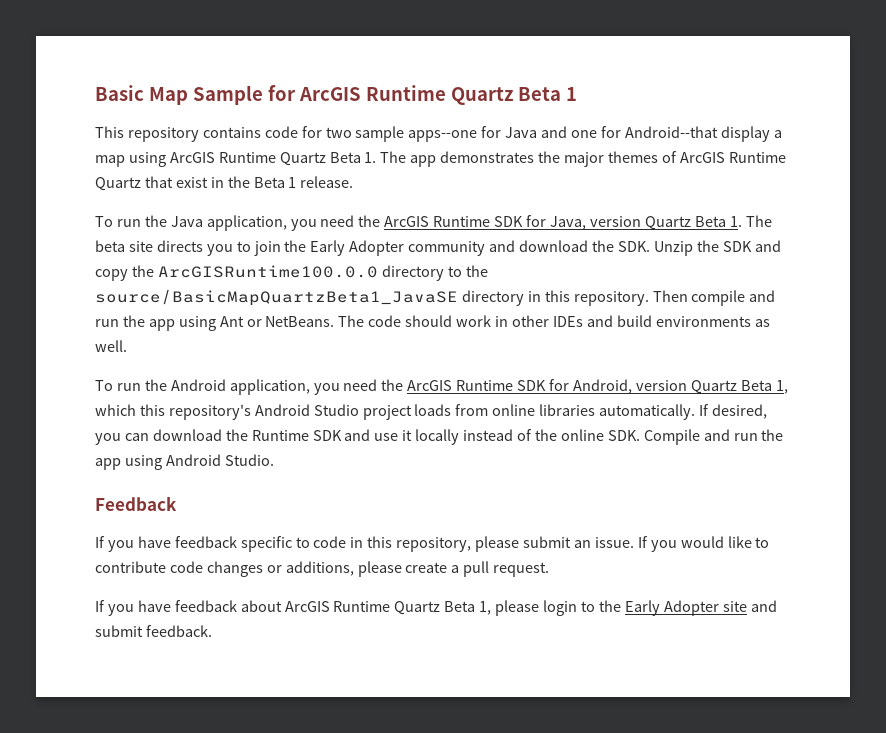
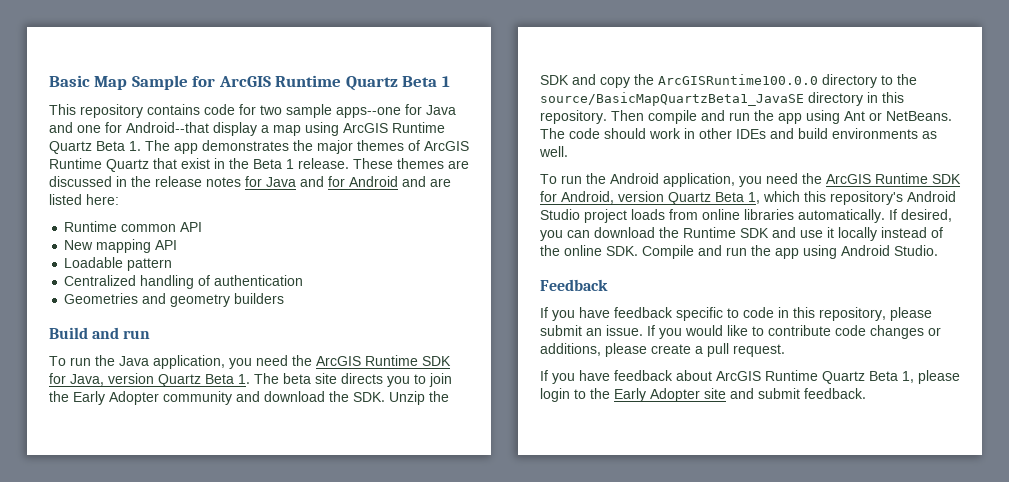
(354, 182) none -> [353,158,469,169] [49,176,451,187] [49,194,119,205] [64,221,203,232] [64,239,178,253] [64,257,173,271] [64,275,304,289] [64,293,285,307] [49,327,151,339] These themes are discussed in the release notes for Java and for Android and are listed here: // Runtime common API // New mapping API // Loadable pattern // Centralized handling of authentication // Geometries and geometry builders // Build and run

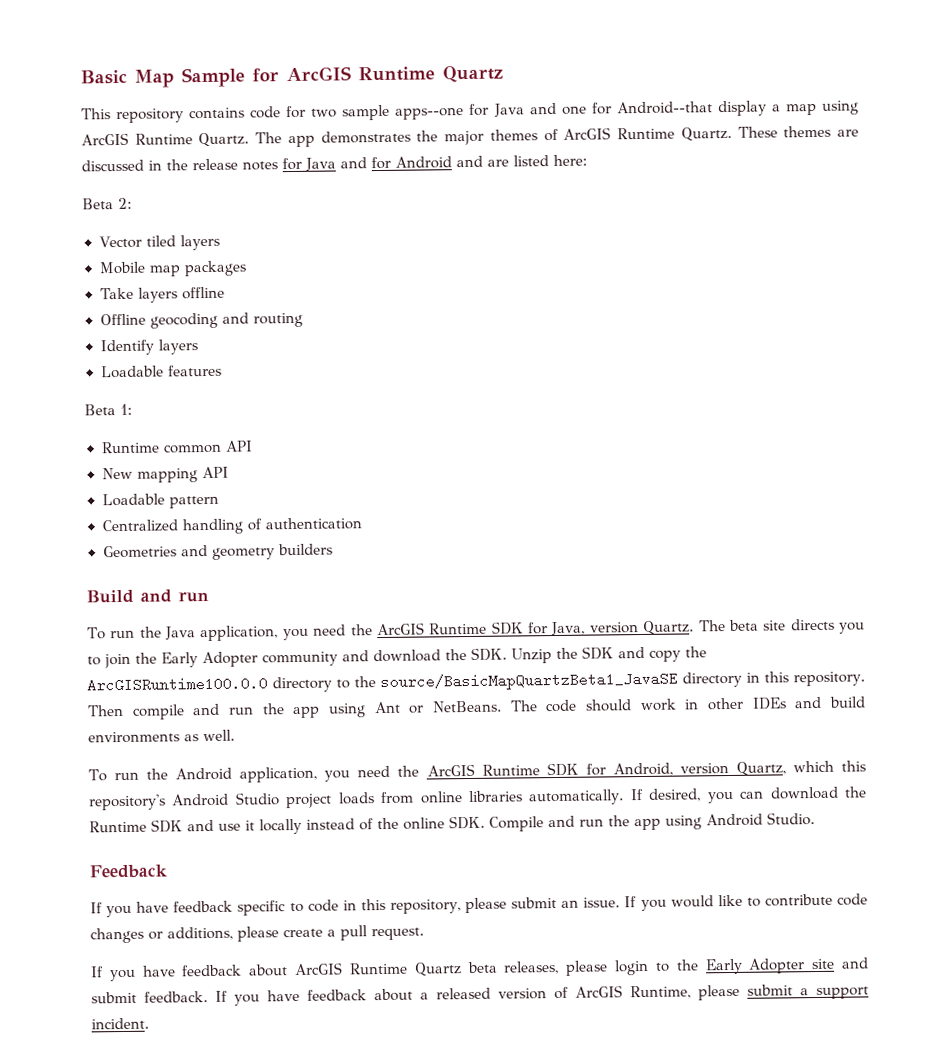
[402,76,450,87] Beta 1 -> (503, 74) none
[49,141,141,154] Quartz Beta 1. -> [198,132,250,148] Quartz.
[106,158,349,172] Quartz that exist in the Beta 1 release. -> [680,126,732,142] Quartz.
(119, 199) none -> [82,197,132,210] [98,234,221,251] [98,260,247,277] [99,286,226,303] [99,312,303,329] [99,339,198,356] [100,364,222,379] [84,403,132,416] // Beta 2: // Vector tiled layers // Mobile map packages // Take layers offline // Offline geocoding and routing // Identify layers // Loadable features // Beta 1:
[158,374,250,387] Quartz Beta 1. -> [643,620,695,635] Quartz.
[668,192,760,205] Quartz Beta 1, -> [735,761,786,776] Quartz,
[869,371,914,383] Beta 1, -> [466,960,560,975] beta releases,
(866, 393) none -> [215,984,869,1006] [91,1017,149,1030] If you have feedback about a released version of ArcGIS Runtime, please submit a support incident.

